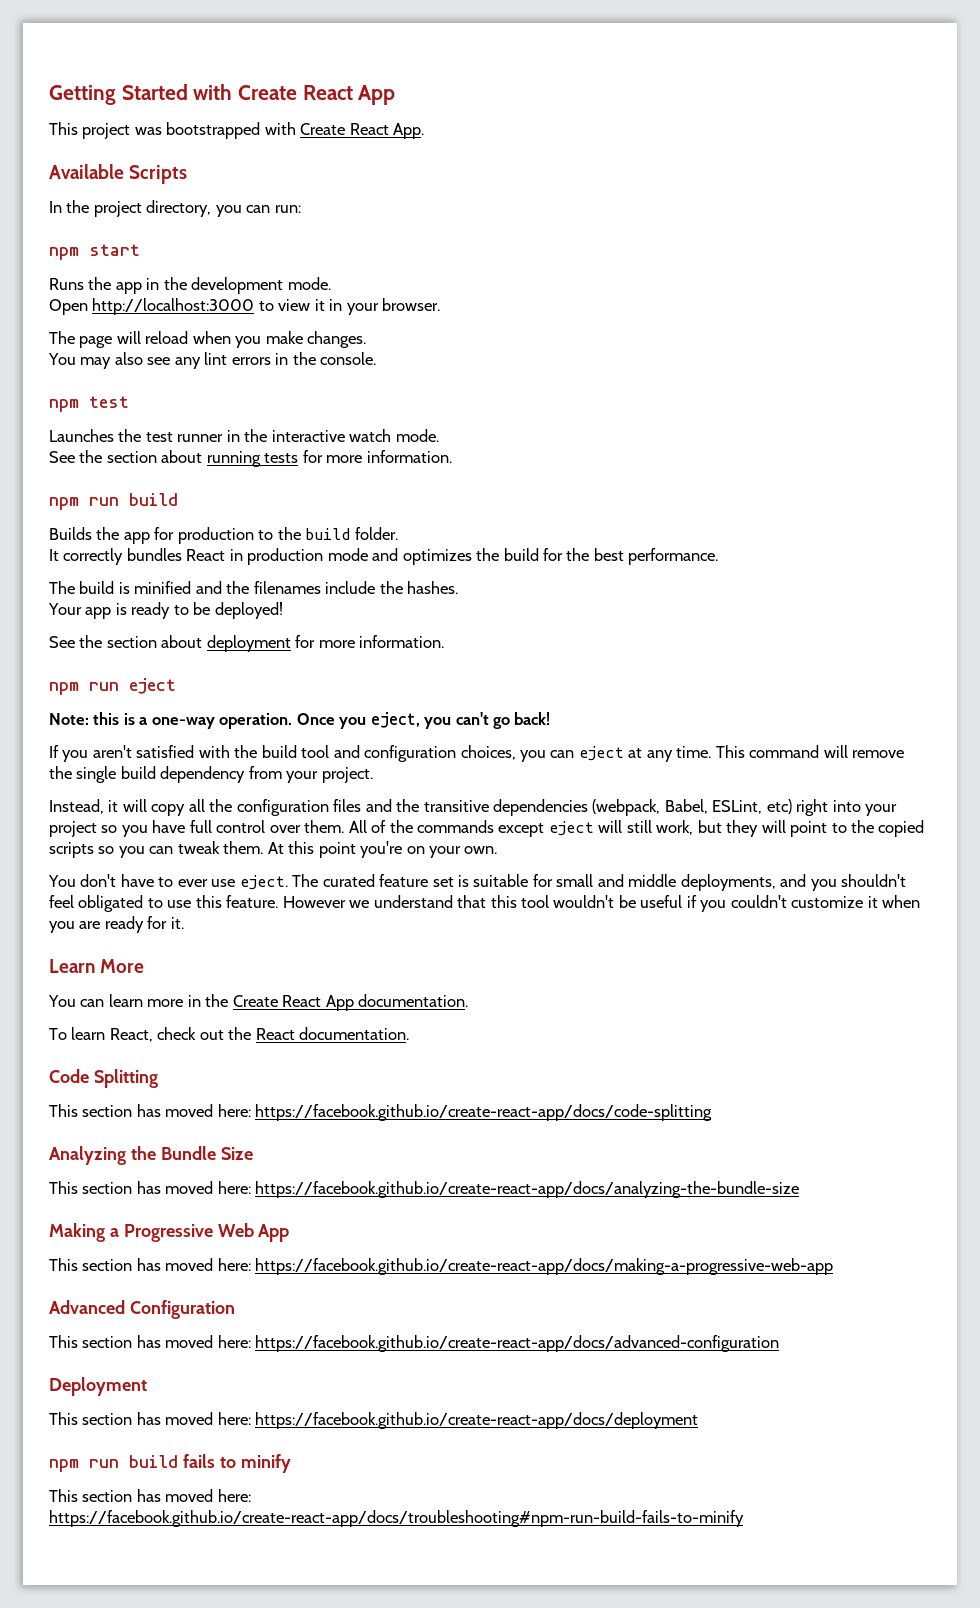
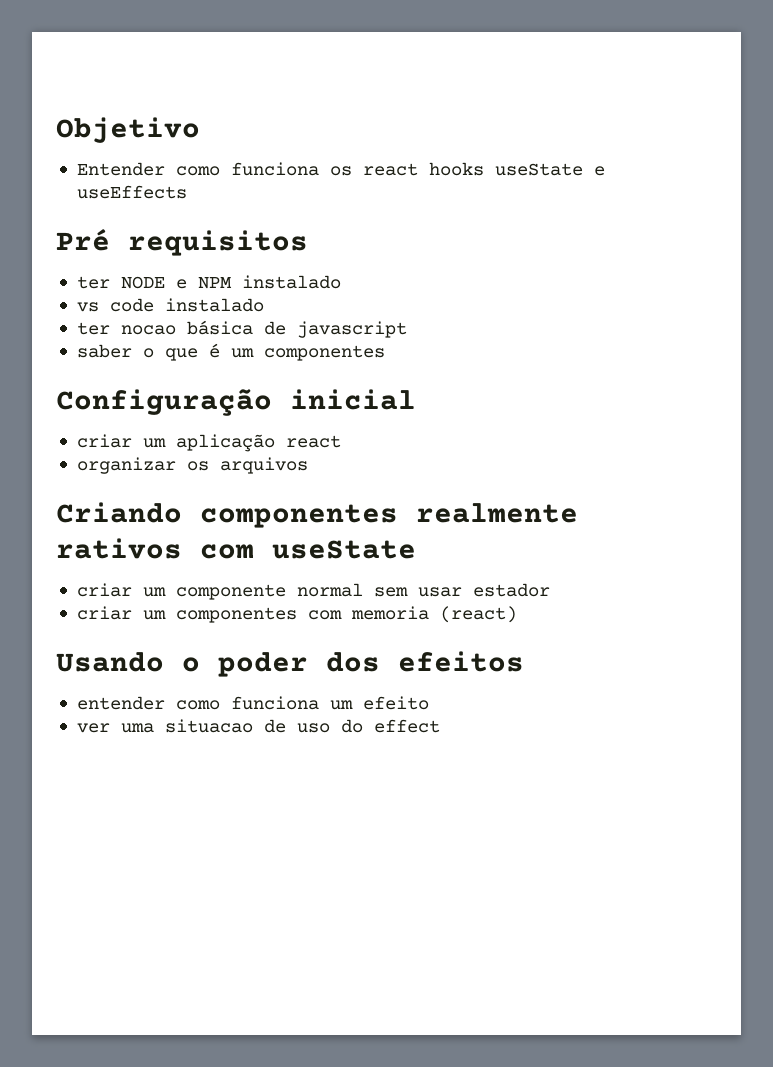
[49,84,396,105] [49,122,425,139] [49,164,188,184] [49,200,301,217] [49,244,140,260] [49,277,331,294] [49,298,441,315] [49,331,367,348] [48,352,377,369] [49,396,129,412] [49,429,439,442] [49,450,452,467] [49,493,178,510] [49,527,398,544] [49,548,719,565] [49,581,459,594] [48,602,283,619] [49,635,445,652] [49,678,176,695] [49,712,551,729] [49,745,905,762] [49,766,373,783] [49,799,898,816] [49,820,925,837] [49,841,498,858] [48,874,907,891] [49,895,921,912] [49,916,184,933] [49,959,145,973] [48,994,469,1011] [49,1027,410,1042] [49,1069,158,1088] [49,1104,713,1121] [49,1146,253,1165] [49,1181,800,1198] [49,1223,290,1242] [49,1258,834,1275] [49,1300,235,1319] [49,1335,780,1352] [49,1377,147,1396] [49,1412,699,1429] [49,1454,291,1473] [49,1489,251,1502] [49,1510,744,1527] Getting Started with Create React App // This project was bootstrapped with Create React App. // Available Scripts // In the project directory, you can run: // npm start // Runs the app in the development mode. // Open http://localhost:3000 to view it in your browser. // The page will reload when you make changes. // You may also see any lint errors in the console. // npm test // Launches the test runner in the interactive watch mode. // See the section about running tests for more information. // npm run build // Builds the app for production to the build folder. // It correctly bundles React in production mode and optimizes the build for the best performance. // The build is minified and the filenames include the hashes. // Your app is ready to be deployed! // See the section about deployment for more information. // npm run eject // Note: this is a one-way operation. Once you eject, you can't go back! // If you aren't satisfied with the build tool and configuration choices, you can eject at any time. This command will remove the single build dependency from your project. // Instead, it will copy all the configuration files and the transitive dependencies (webpack, Babel, ESLint, etc) right into your project so you have full control over them. All of the commands except eject will still work, but they will point to the copied scripts so you can tweak them. At this point you're on your own. // You don't have to ever use eject. The curated feature set is suitable for small and middle deployments, and you shouldn't feel obligated to use this feature. However we understand that this tool wouldn't be useful if you couldn't customize it when you are ready for it. // Learn More // You can learn more in the Create React App documentation. // To learn React, check out the React documentation. // Code Splitting // This section has moved here: https://facebook.github.io/create-react-app/docs/code-splitting // Analyzing the Bundle Size // This section has moved here: https://facebook.github.io/create-react-app/docs/analyzing-the-bundle-size // Making a Progressive Web App // This section has moved here: https://facebook.github.io/create-react-app/docs/making-a-progressive-web-app // Advanced Configuration // This section has moved here: https://facebook.github.io/create-react-app/docs/advanced-configuration // Deployment // This section has moved here: https://facebook.github.io/create-react-app/docs/deployment // npm run build fails to minify // This section has moved here: https://facebook.github.io/create-react-app/docs/troubleshooting#npm-run-build-fails-to-minify -> [56,117,200,143] [76,162,605,176] [76,185,187,199] [56,229,308,256] [76,275,341,289] [76,298,264,312] [76,320,407,338] [76,343,385,361] [56,389,416,416] [76,434,341,452] [76,457,308,474] [56,502,578,528] [56,538,416,559] [76,583,550,600] [76,606,517,623] [56,651,524,677] [76,696,429,710] [76,719,440,733] Objetivo // Entender como funciona os react hooks useState e useEffects // Pré requisitos // ter NODE e NPM instalado // vs code instalado // ter nocao básica de javascript // saber o que é um componentes // Configuração inicial // criar um aplicação react // organizar os arquivos // Criando componentes realmente rativos com useState // criar um componente normal sem usar estador // criar um componentes com memoria (react) // Usando o poder dos efeitos // entender como funciona um efeito // ver uma situacao de uso do effect

